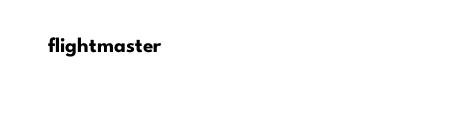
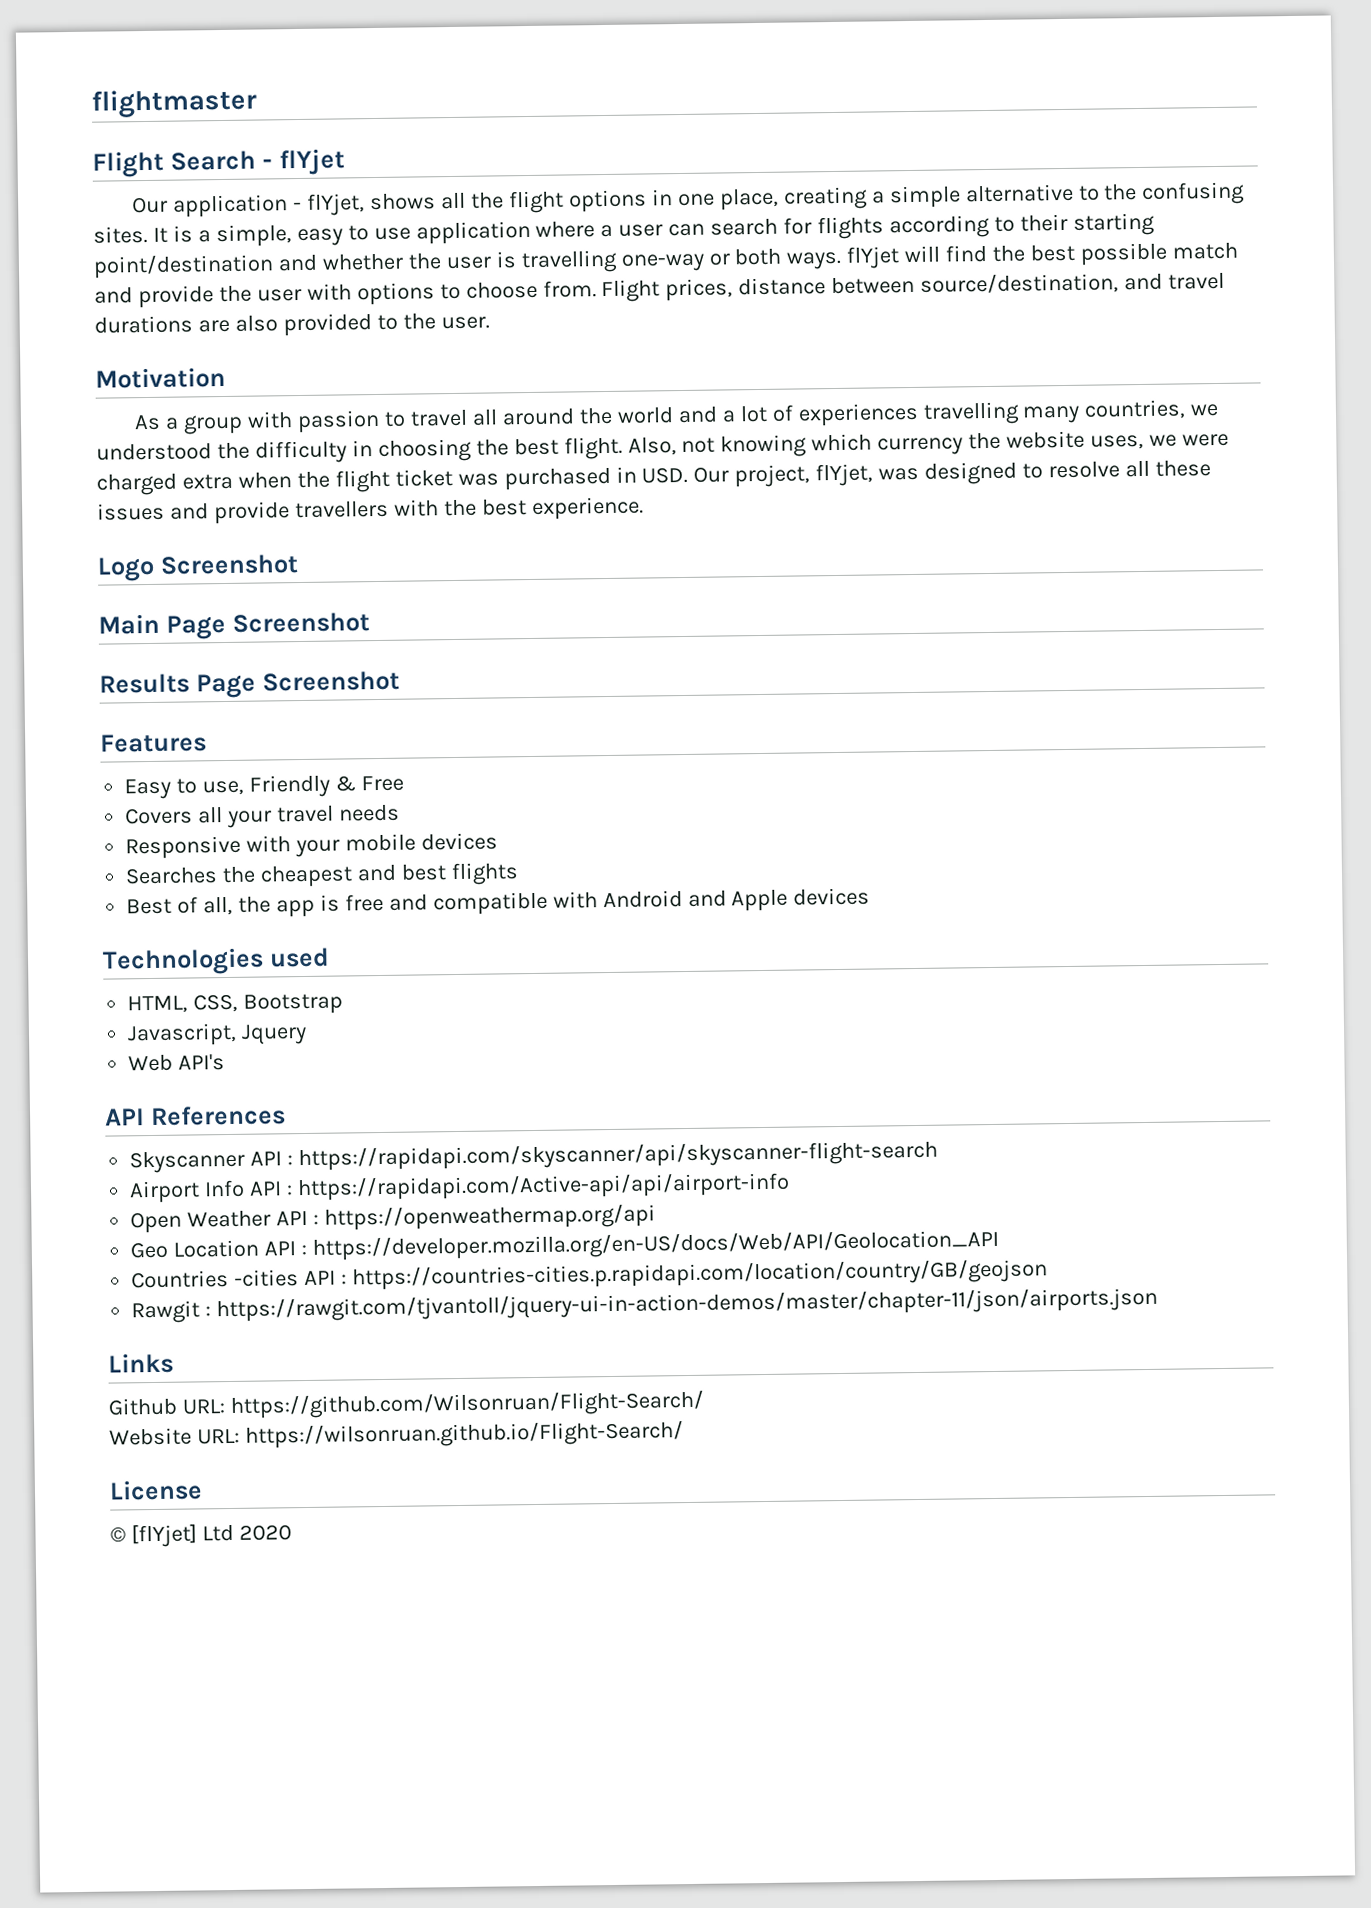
(162, 47) none -> [92,148,345,178] [132,181,1246,218] [93,212,1155,248] [93,242,1238,279] [94,272,1226,309] [94,313,490,337] [95,366,226,389] [134,399,1220,435] [96,430,1229,464] [96,460,1211,496] [97,496,644,525] [97,554,298,582] [98,612,370,640] [99,670,400,699] [100,733,207,753] [124,774,404,800] [125,804,400,828] [125,832,498,860] [125,862,519,888] [126,887,871,918] [102,947,330,976] [127,993,344,1015] [127,1022,308,1047] [128,1054,226,1072] [104,1105,286,1127] [129,1139,939,1174] [129,1171,790,1204] [130,1203,656,1234] [130,1228,999,1261] [131,1258,1048,1291] [131,1286,1159,1324] [108,1352,174,1374] [108,1389,705,1420] [109,1420,684,1449] [109,1479,203,1501] [110,1523,292,1548] // Flight Search - flYjet // Our application - flYjet, shows all the flight options in one place, creating a simple alternative to the confusing sites. It is a simple, easy to use application where a user can search for flights according to their starting point/destination and whether the user is travelling one-way or both ways. flYjet will find the best possible match and provide the user with options to choose from. Flight prices, distance between source/destination, and travel durations are also provided to the user. // Motivation // As a group with passion to travel all around the world and a lot of experiences travelling many countries, we understood the difficulty in choosing the best flight. Also, not knowing which currency the website uses, we were charged extra when the flight ticket was purchased in USD. Our project, flYjet, was designed to resolve all these issues and provide travellers with the best experience. // Logo Screenshot // Main Page Screenshot // Results Page Screenshot // Features // Easy to use, Friendly & Free // Covers all your travel needs // Responsive with your mobile devices // Searches the cheapest and best flights // Best of all, the app is free and compatible with Android and Apple devices // Technologies used // HTML, CSS, Bootstrap // Javascript, Jquery // Web API's // API References // Skyscanner API : https://rapidapi.com/skyscanner/api/skyscanner-flight-search // Airport Info API : https://rapidapi.com/Active-api/api/airport-info // Open Weather API : https://openweathermap.org/api // Geo Location API : https://developer.mozilla.org/en-US/docs/Web/API/Geolocation_API // Countries -cities API : https://countries-cities.p.rapidapi.com/location/country/GB/geojson // Rawgit : https://rawgit.com/tjvantoll/jquery-ui-in-action-demos/master/chapter-11/json/airports.json // Links // Github URL: https://github.com/Wilsonruan/Flight-Search/ // Website URL: https://wilsonruan.github.io/Flight-Search/ // License // © [flYjet] Ltd 2020

